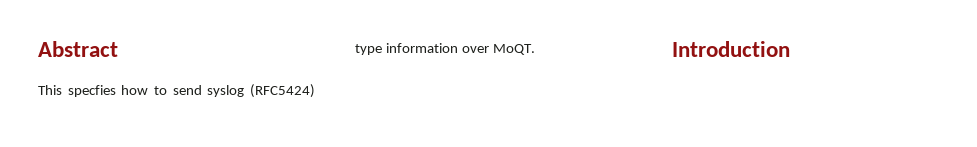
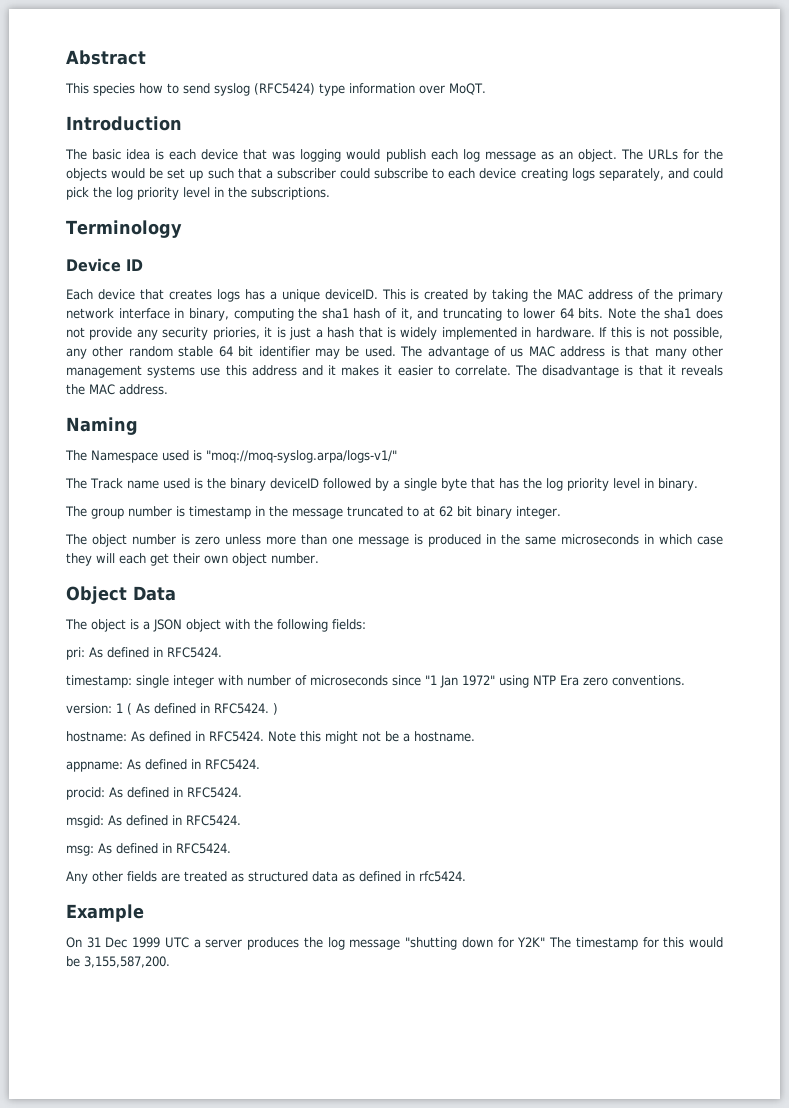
[67,85,116,97] specfies -> [93,83,135,96] species
(790, 49) none -> [65,149,723,162] [66,168,723,181] [66,187,330,200] [66,220,182,238] [66,258,143,272] [66,289,723,302] [66,308,724,321] [66,327,724,340] [66,346,724,359] [66,365,723,378] [66,384,168,395] [66,417,138,435] [65,450,397,463] [65,478,698,491] [65,506,561,519] [65,534,723,547] [66,553,319,566] [66,586,176,604] [65,619,366,632] [66,647,222,660] [66,675,685,688] [66,703,278,715] [66,731,475,744] [66,759,260,772] [66,787,242,800] [66,815,241,828] [66,843,231,856] [66,871,466,884] [66,904,144,922] [66,937,723,950] [66,956,170,968] // The basic idea is each device that was logging would publish each log message as an object. The URLs for the objects would be set up such that a subscriber could subscribe to each device creating logs separately, and could pick the log priority level in the subscriptions. // Terminology // Device ID // Each device that creates logs has a unique deviceID. This is created by taking the MAC address of the primary network interface in binary, computing the sha1 hash of it, and truncating to lower 64 bits. Note the sha1 does not provide any security priories, it is just a hash that is widely implemented in hardware. If this is not possible, any other random stable 64 bit identifier may be used. The advantage of us MAC address is that many other management systems use this address and it makes it easier to correlate. The disadvantage is that it reveals the MAC address. // Naming // The Namespace used is "moq://moq-syslog.arpa/logs-v1/" // The Track name used is the binary deviceID followed by a single byte that has the log priority level in binary. // The group number is timestamp in the message truncated to at 62 bit binary integer. // The object number is zero unless more than one message is produced in the same microseconds in which case they will each get their own object number. // Object Data // The object is a JSON object with the following fields: // pri: As defined in RFC5424. // timestamp: single integer with number of microseconds since "1 Jan 1972" using NTP Era zero conventions. // version: 1 ( As defined in RFC5424. ) // hostname: As defined in RFC5424. Note this might not be a hostname. // appname: As defined in RFC5424. // procid: As defined in RFC5424. // msgid: As defined in RFC5424. // msg: As defined in RFC5424. // Any other fields are treated as structured data as defined in rfc5424. // Example // On 31 Dec 1999 UTC a server produces the log message "shutting down for Y2K" The timestamp for this would be 3,155,587,200.

